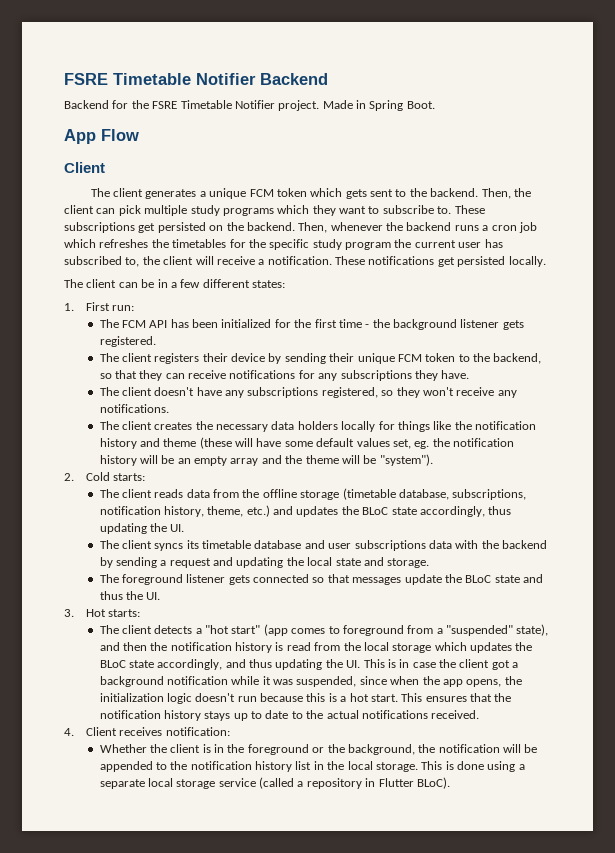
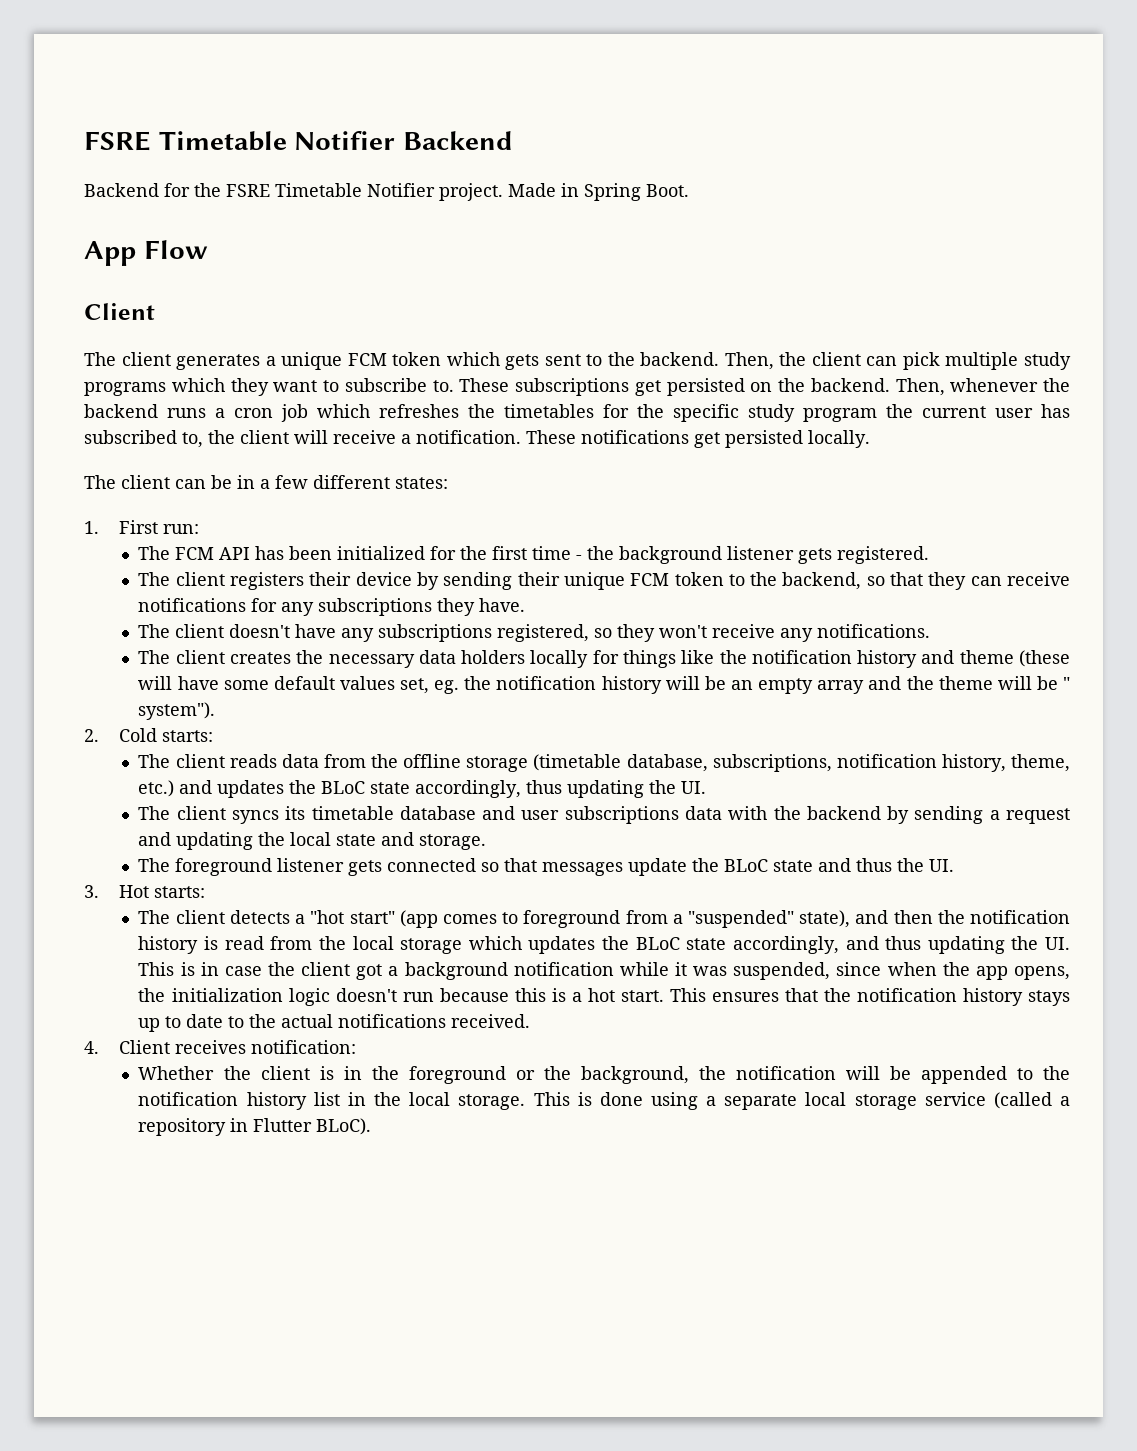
[379,454,433,466] "system"). -> [1063,677,1071,690] [138,702,216,720] " system").

